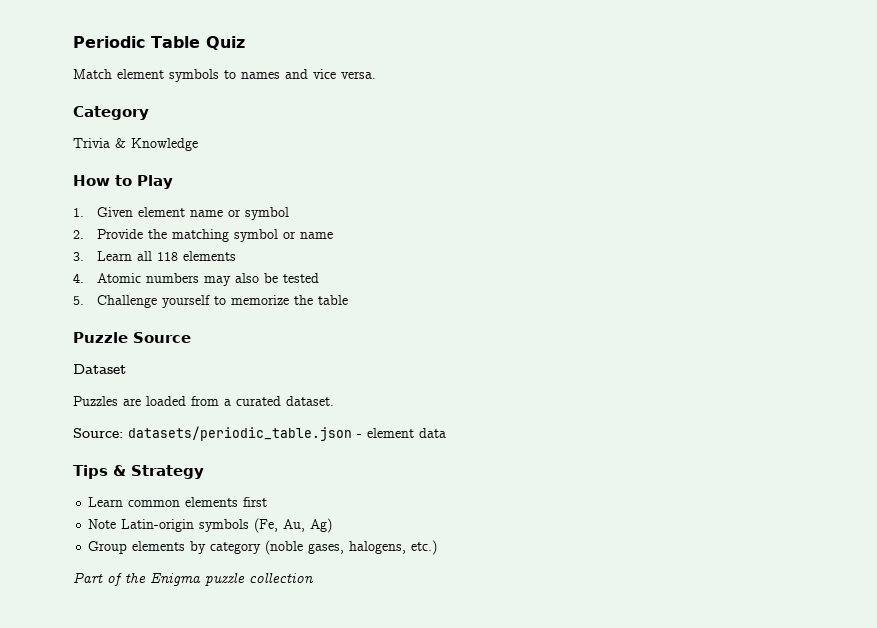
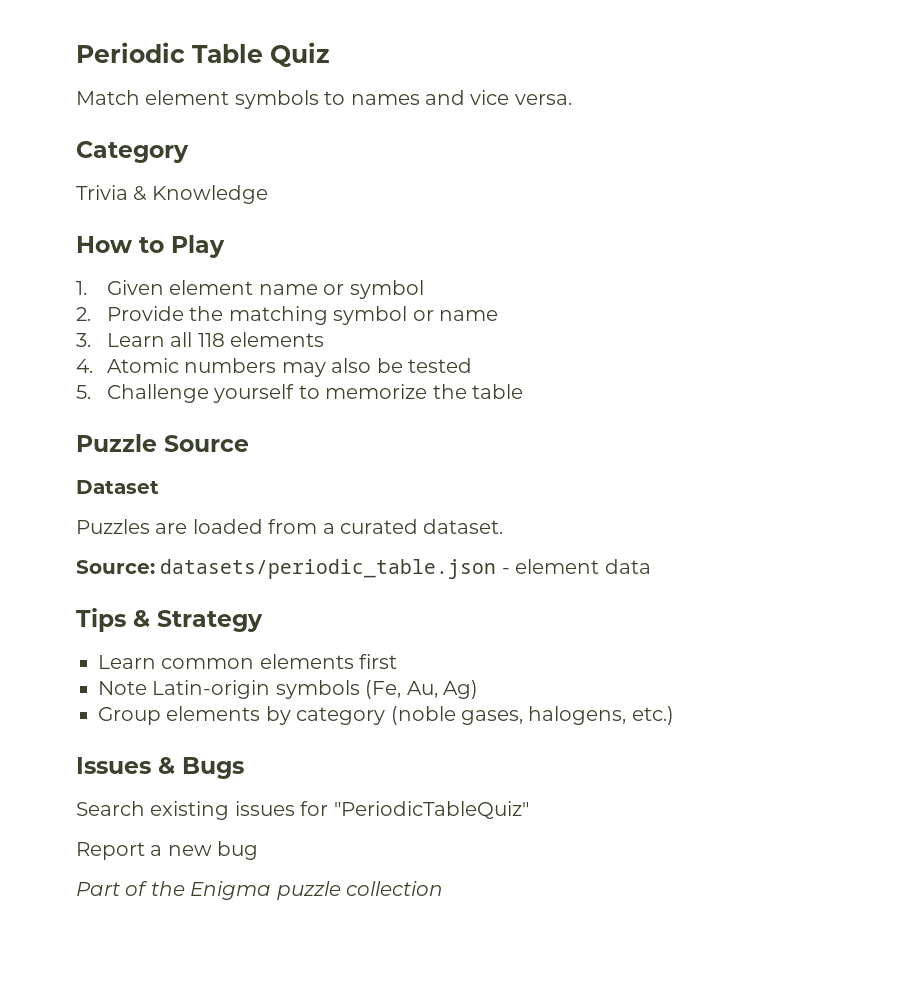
(438, 547) none -> [76,757,244,779] [76,801,529,820] [76,841,259,860] // Issues & Bugs // Search existing issues for "PeriodicTableQuiz" // Report a new bug

